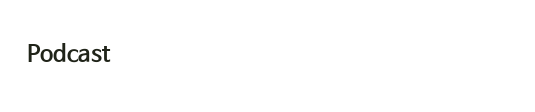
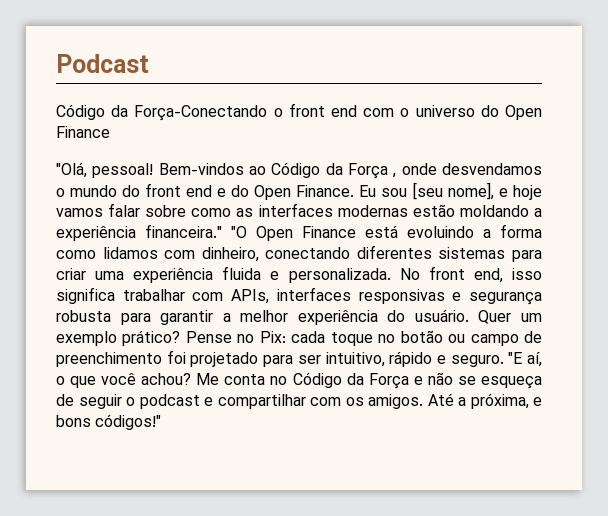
(111, 53) none -> [56,103,542,121] [56,126,110,138] [56,162,542,179] [56,182,542,200] [56,203,542,217] [56,224,542,241] [56,245,542,262] [56,266,542,283] [56,287,542,305] [56,309,542,325] [56,330,542,346] [56,350,542,367] [56,372,542,389] [56,393,542,409] [56,414,162,430] // Código da Força-Conectando o front end com o universo do Open Finance // "Olá, pessoal! Bem-vindos ao Código da Força , onde desvendamos o mundo do front end e do Open Finance. Eu sou [seu nome], e hoje vamos falar sobre como as interfaces modernas estão moldando a experiência financeira." "O Open Finance está evoluindo a forma como lidamos com dinheiro, conectando diferentes sistemas para criar uma experiência fluida e personalizada. No front end, isso significa trabalhar com APIs, interfaces responsivas e segurança robusta para garantir a melhor experiência do usuário. Quer um exemplo prático? Pense no Pix: cada toque no botão ou campo de preenchimento foi projetado para ser intuitivo, rápido e seguro. "E aí, o que você achou? Me conta no Código da Força e não se esqueça de seguir o podcast e compartilhar com os amigos. Até a próxima, e bons códigos!"

